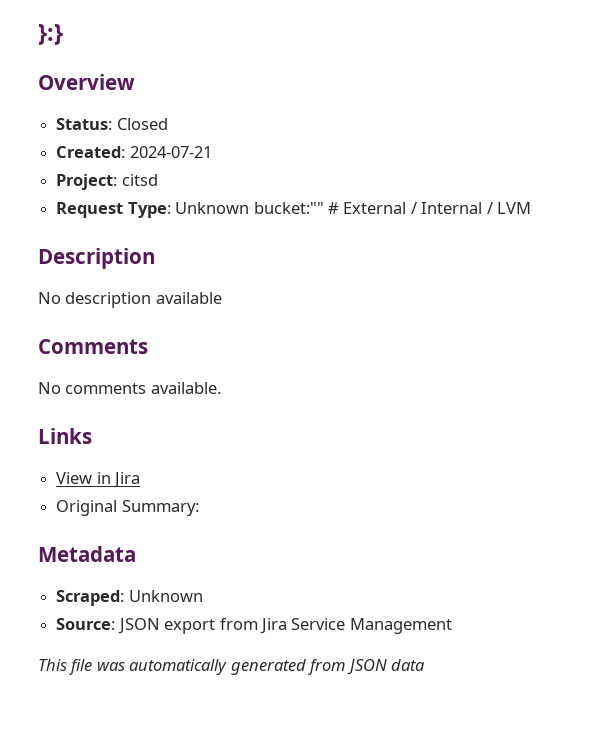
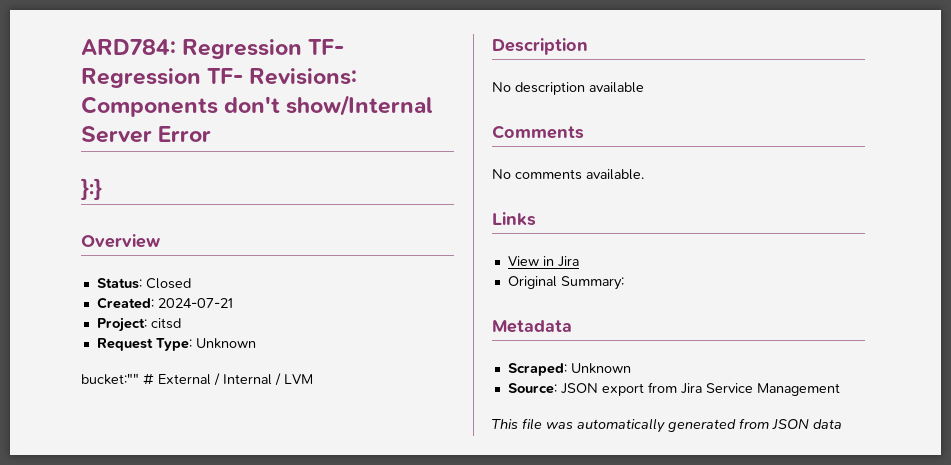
(38, 34) none -> [81,39,345,59] [81,68,358,88] [81,95,434,117] [81,126,212,143] ARD784: Regression TF- Regression TF- Revisions: Components don't show/Internal Server Error //
(250, 208) none -> (256, 343) //

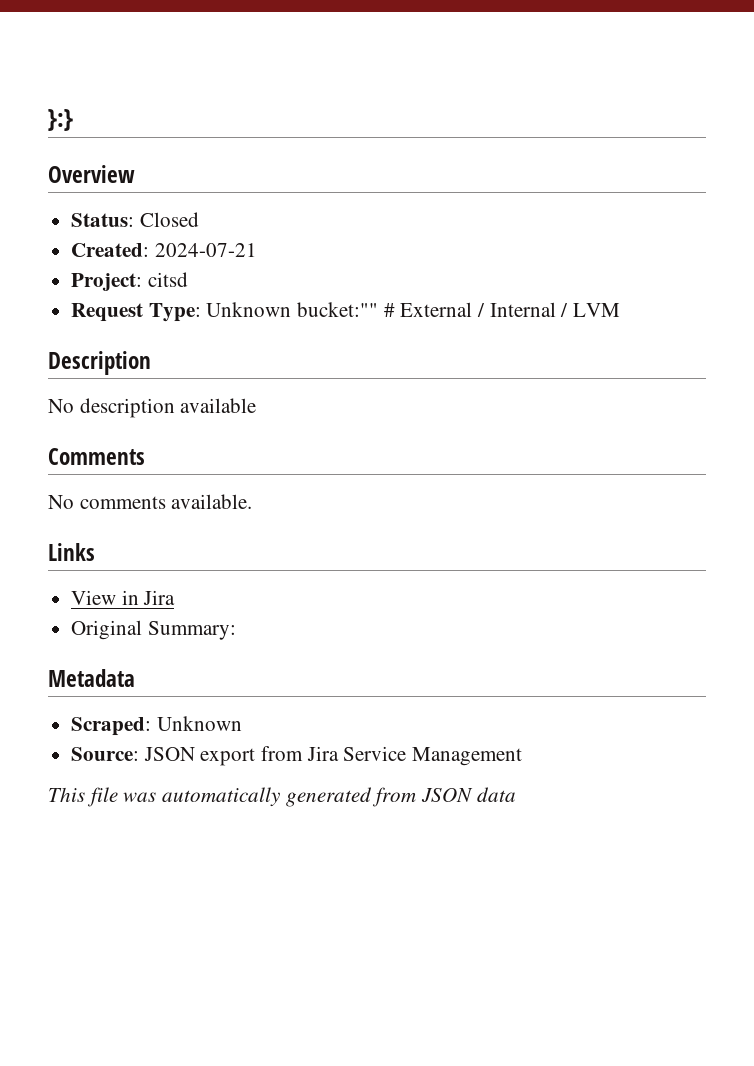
[81,39,345,59] [81,68,358,88] [81,95,434,117] [81,126,212,143] ARD784: Regression TF- Regression TF- Revisions: Components don't show/Internal Server Error // -> (48, 120) none
(256, 343) // -> (292, 309) none

